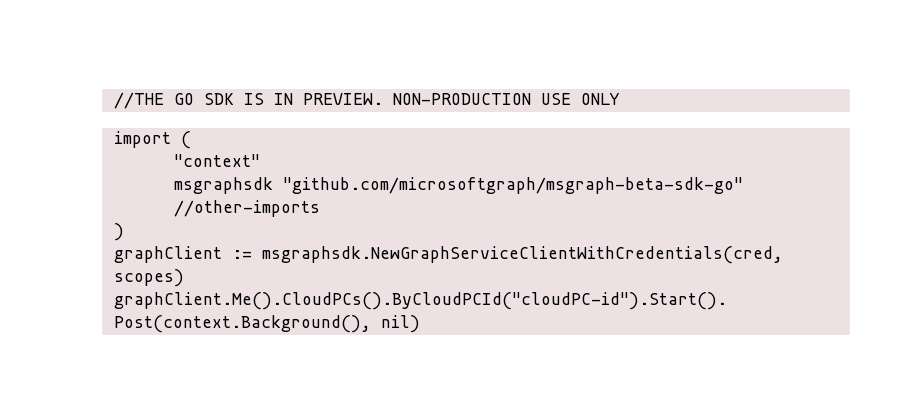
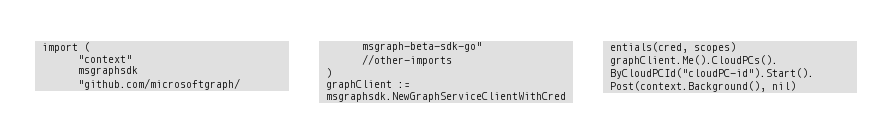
[113,92,620,109] //THE GO SDK IS IN PREVIEW. NON-PRODUCTION USE ONLY // -> (41, 48) none

